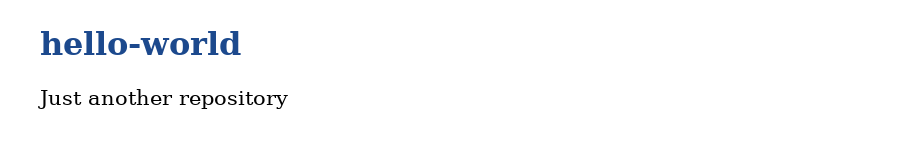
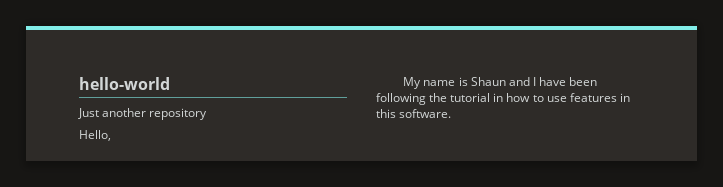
(288, 100) none -> [79,130,111,141] [403,77,598,89] [376,93,630,105] [376,109,452,118] // Hello, // My name is Shaun and I have been following the tutorial in how to use features in this software.

